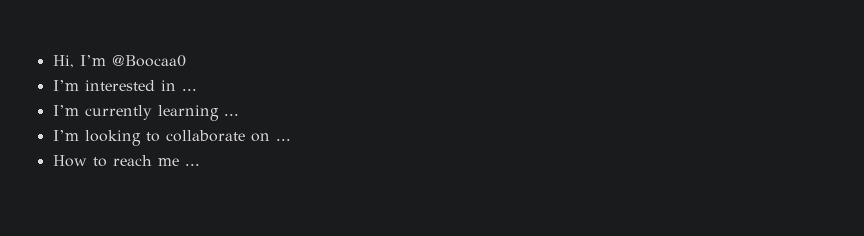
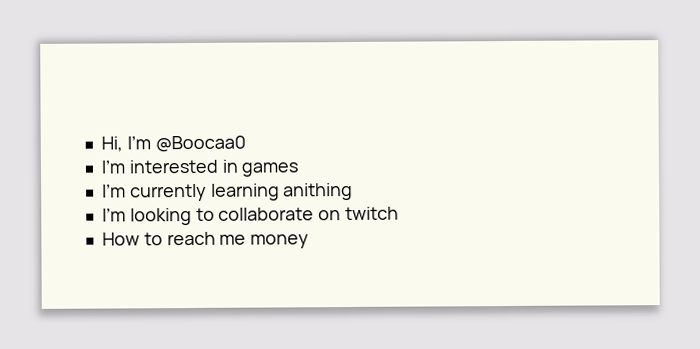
[181,88,197,91] ... -> [241,162,300,177] games
[223,113,239,116] ... -> [283,182,354,201] anithing
[275,138,291,141] ... -> [345,206,400,221] twitch
[184,163,200,166] ... -> [250,234,310,249] money

